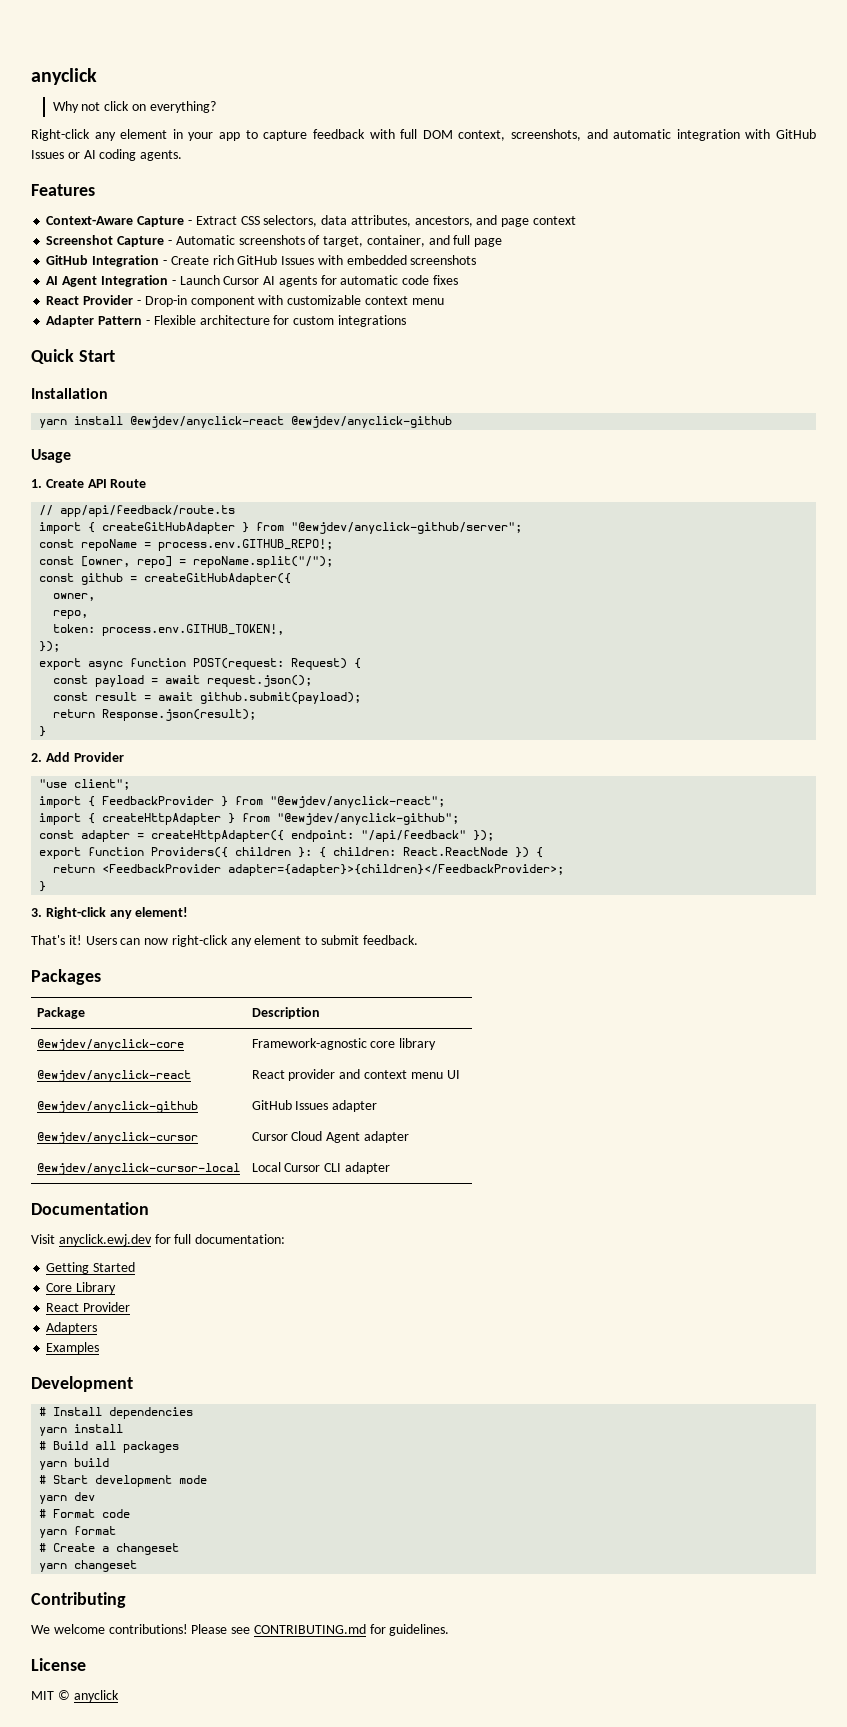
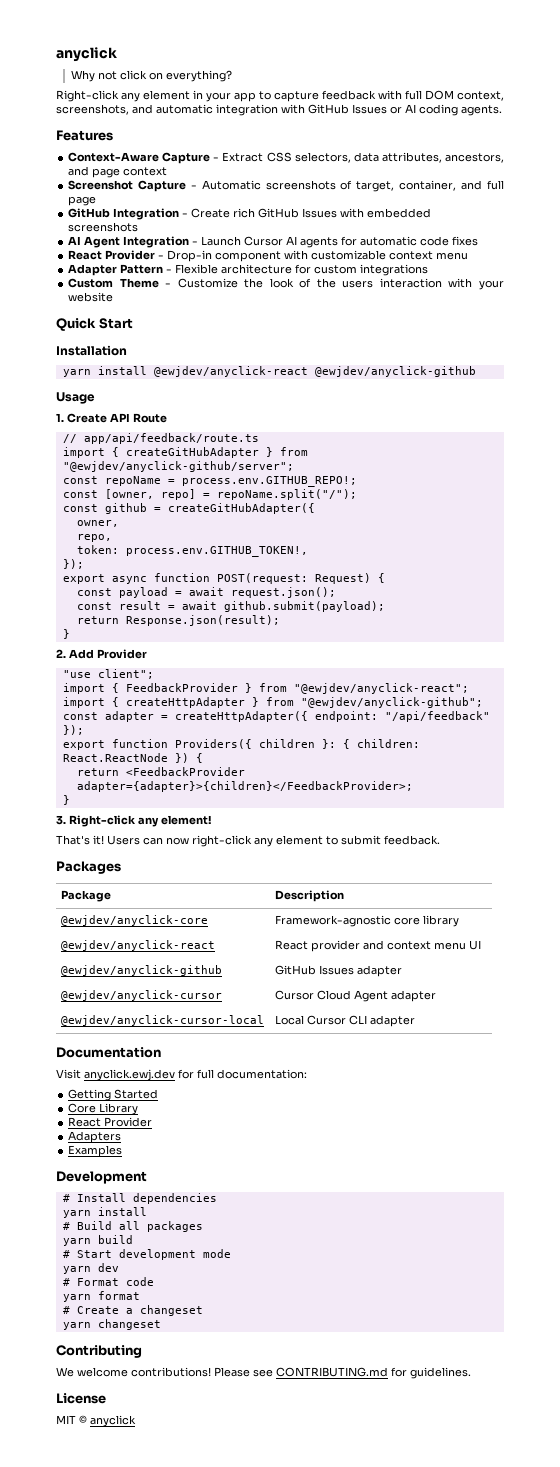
(406, 321) none -> [68,278,505,290] [68,292,114,302] // Custom Theme - Customize the look of the users interaction with your website

